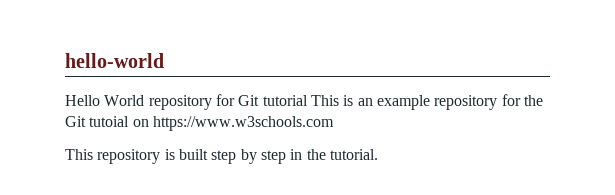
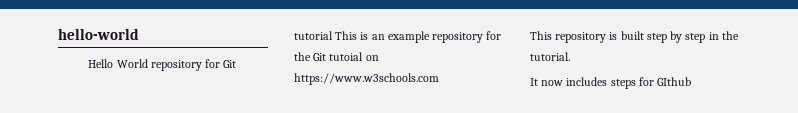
(378, 154) none -> [530,77,692,89] // It now includes steps for GIthub

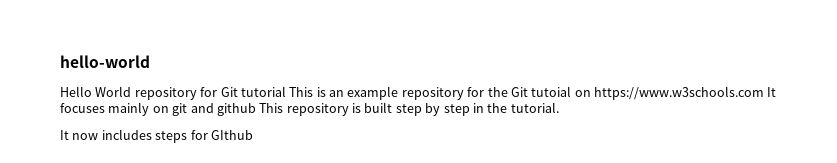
(439, 79) // -> [767,87,777,97] [60,102,256,116] It focuses mainly on git and github

